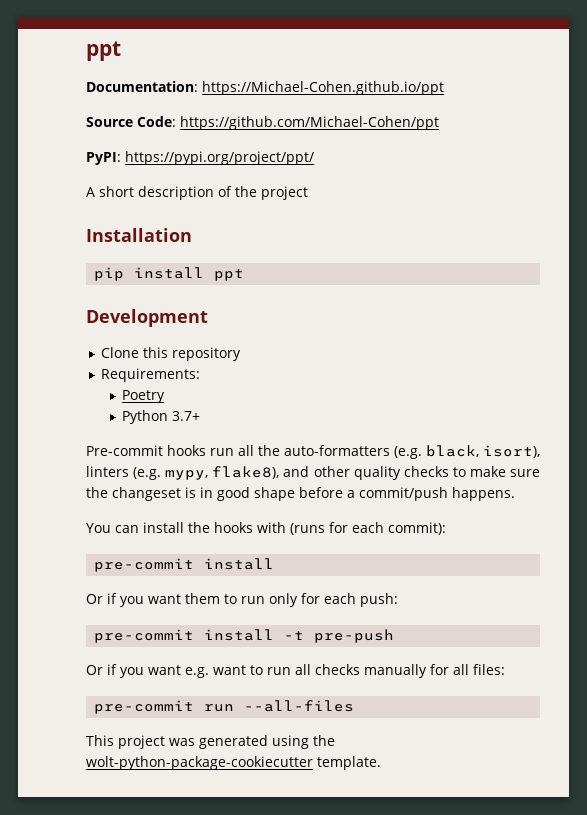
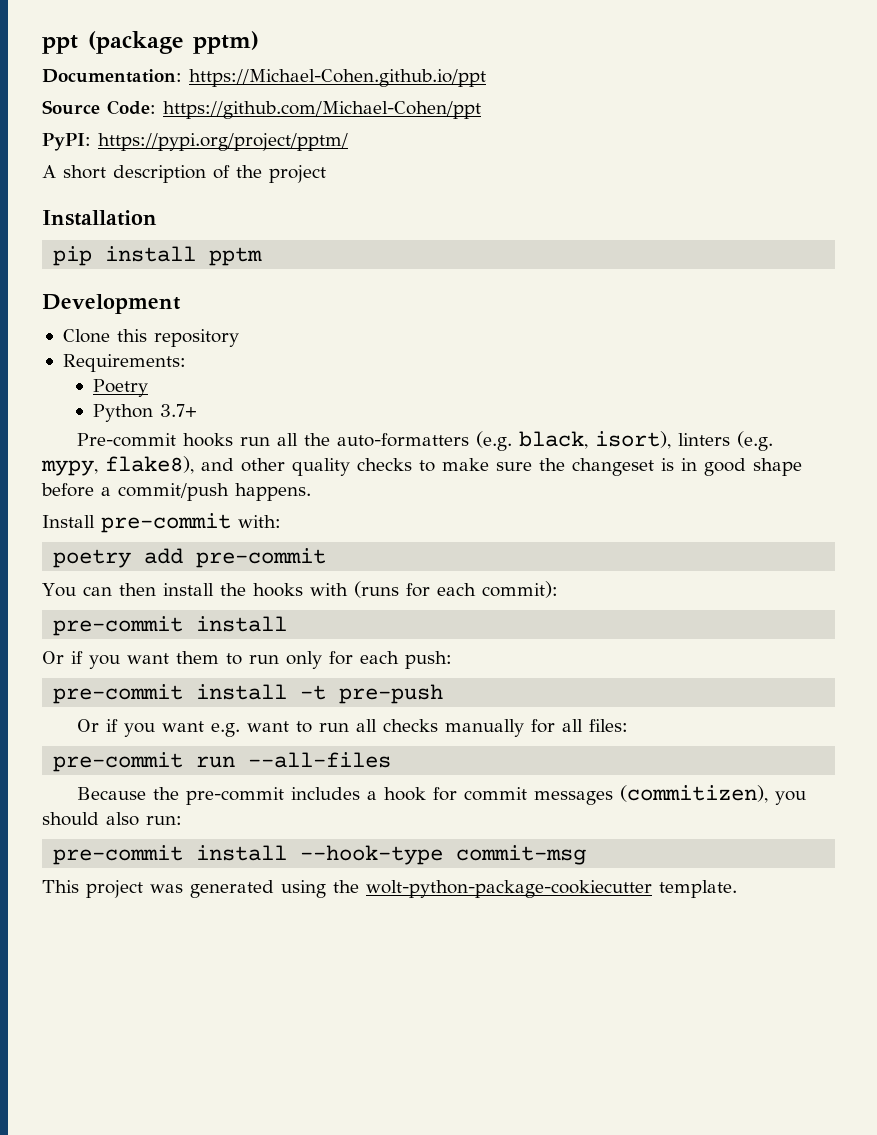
[86,41,121,61] ppt -> [42,31,259,54] ppt (package pptm)
[125,151,314,165] https://pypi.org/project/ppt/ -> [98,133,348,151] https://pypi.org/project/pptm/
[214,269,245,281] ppt -> [209,247,263,266] pptm
(515, 494) none -> [42,513,281,533] [53,548,327,568] // Install pre-commit with: // poetry add pre-commit
(139, 529) none -> [118,583,156,596] then
(355, 706) none -> [76,785,806,805] [42,812,182,826] [53,845,587,865] // Because the pre-commit includes a hook for commit messages (commitizen), you should also run: // pre-commit install --hook-type commit-msg

